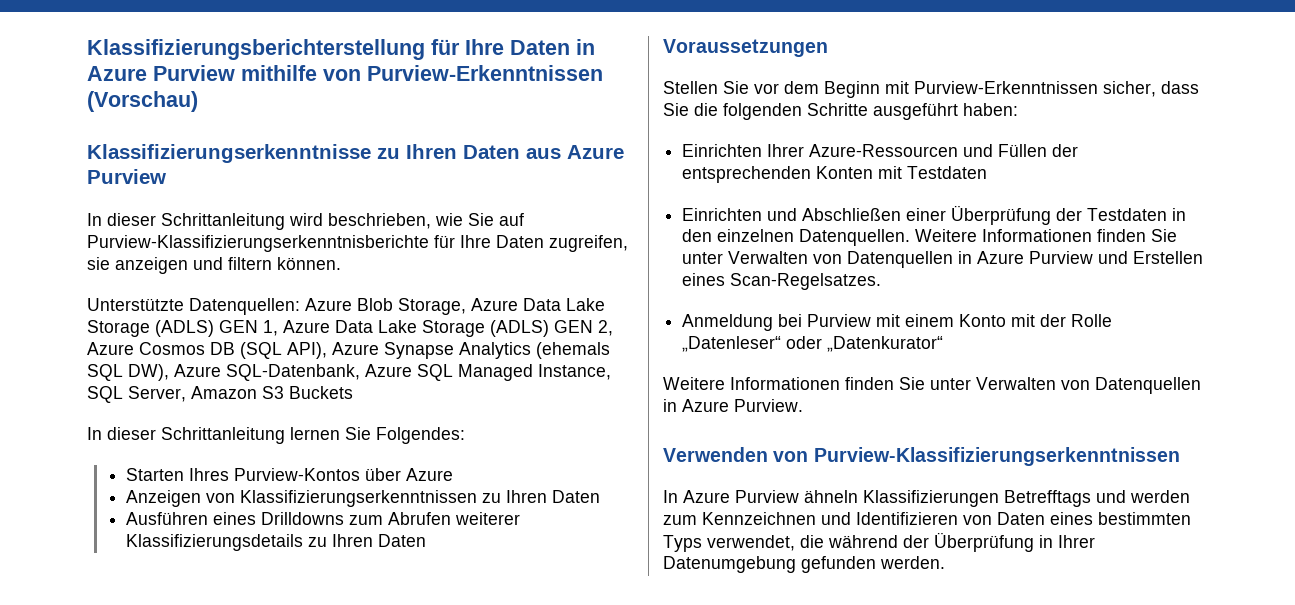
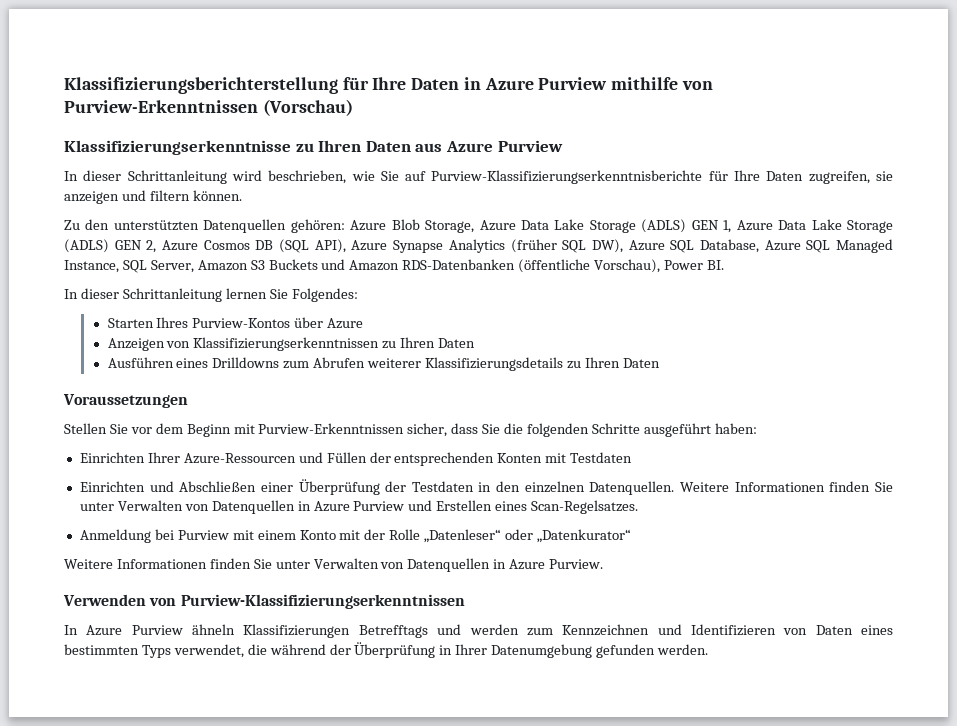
[87,298,300,315] Unterstützte Datenquellen: -> [64,219,345,233] Zu den unterstützten Datenquellen gehören:
[536,342,610,359] (ehemals -> [510,239,557,253] (früher
[226,364,360,381] SQL-Datenbank, -> [670,239,759,253] SQL Database,
(353, 392) none -> [321,259,724,273] und Amazon RDS-Datenbanken (öffentliche Vorschau), Power BI.

